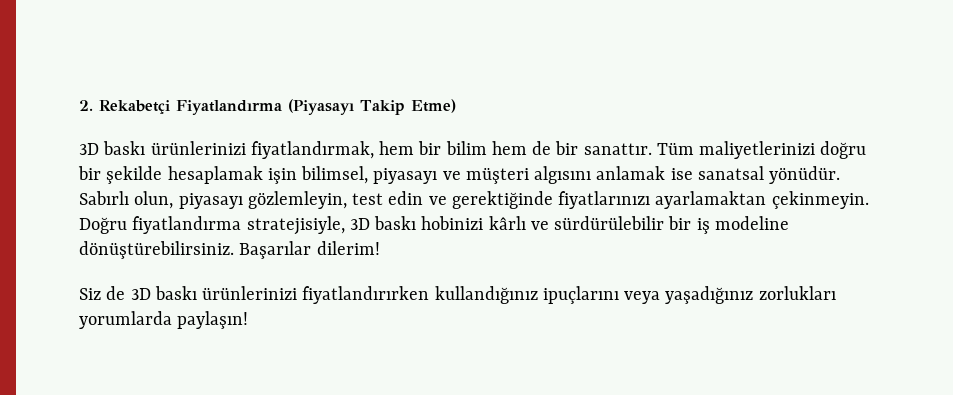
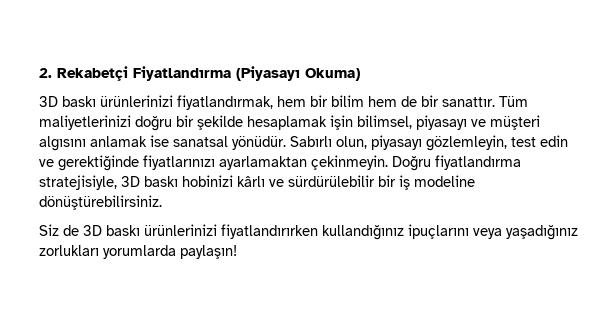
[360,99,456,115] Takip Etme) -> [305,68,360,81] Okuma)
[239,241,380,259] Başarılar dilerim! -> (162, 202) none

